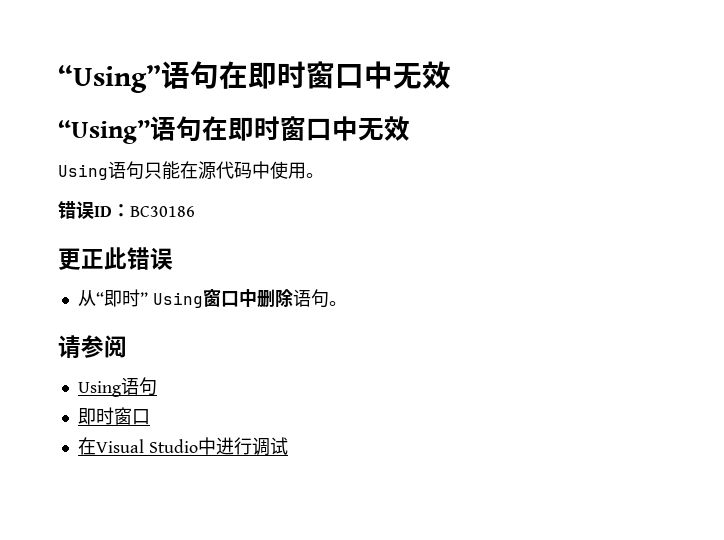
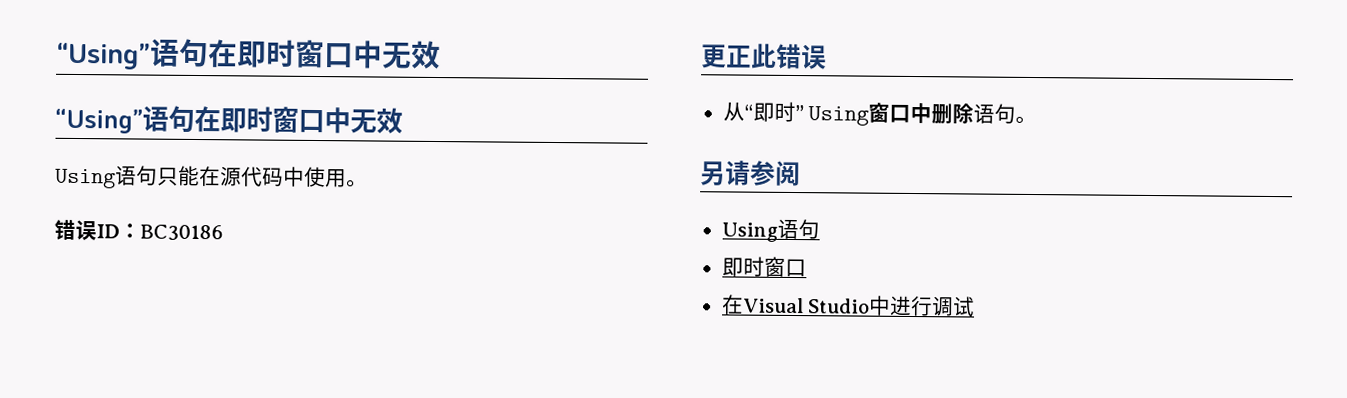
(347, 303) none -> [700,161,726,186] 另

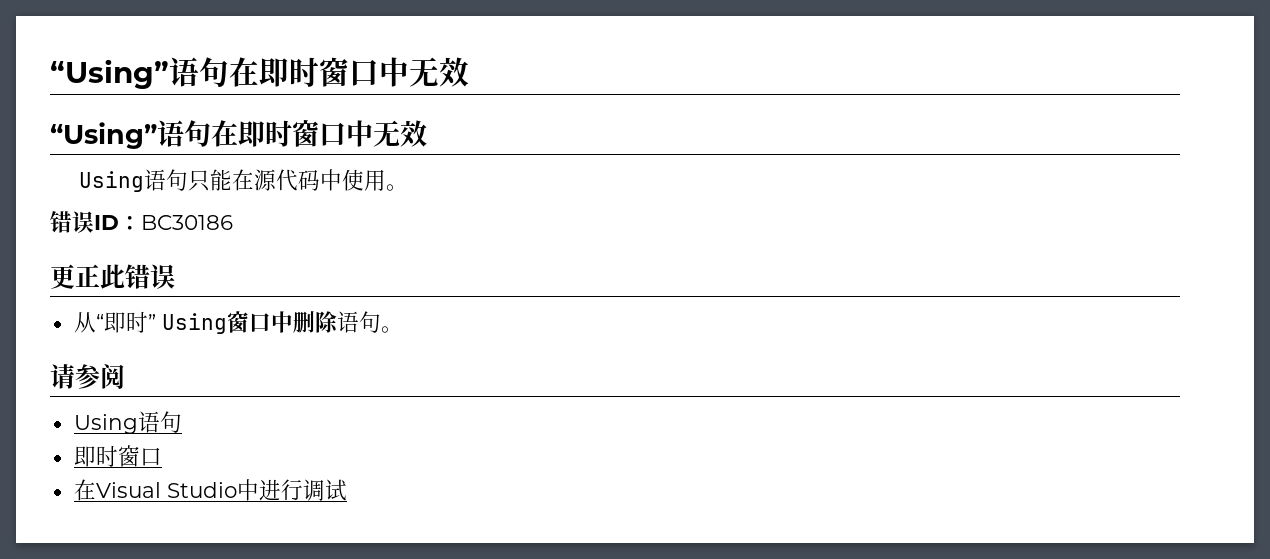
[700,161,726,186] 另 -> (403, 329) none

